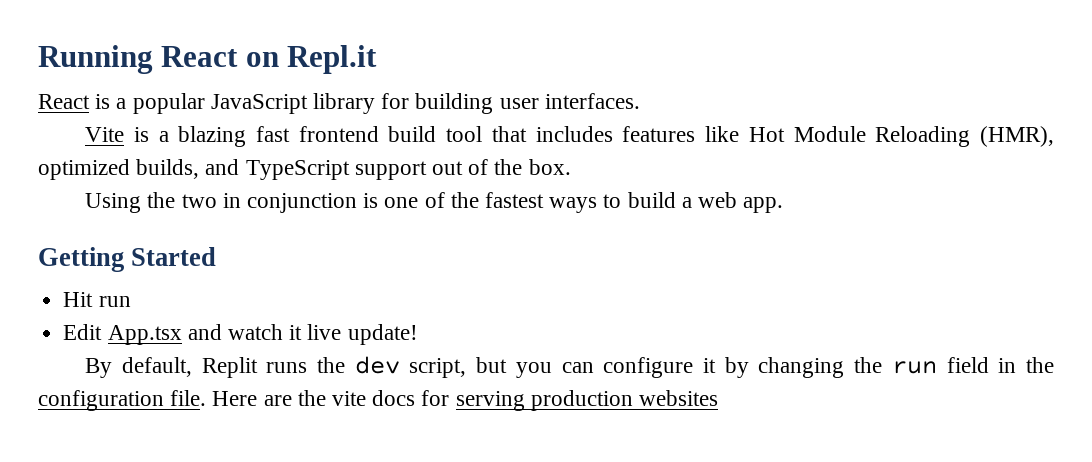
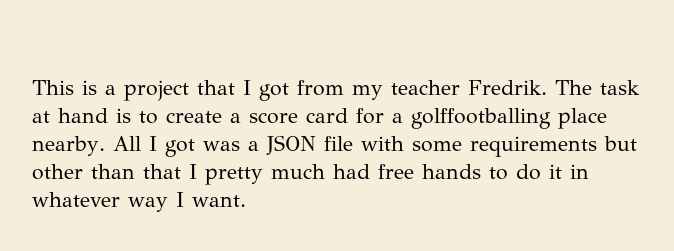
[38,45,378,74] [38,93,640,114] [85,126,1054,147] [38,159,571,180] [85,192,784,213] [38,247,217,272] [63,292,131,307] [63,324,418,345] [85,356,1054,378] [38,390,719,411] Running React on Repl.it // React is a popular JavaScript library for building user interfaces. // Vite is a blazing fast frontend build tool that includes features like Hot Module Reloading (HMR), optimized builds, and TypeScript support out of the box. // Using the two in conjunction is one of the fastest ways to build a web app. // Getting Started // Hit run // Edit App.tsx and watch it live update! // By default, Replit runs the dev script, but you can configure it by changing the run field in the configuration file. Here are the vite docs for serving production websites -> [32,80,640,101] [32,108,607,129] [32,135,637,157] [32,164,589,185] [32,192,246,212] This is a project that I got from my teacher Fredrik. The task at hand is to create a score card for a golffootballing place nearby. All I got was a JSON file with some requirements but other than that I pretty much had free hands to do it in whatever way I want.

